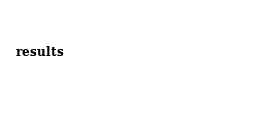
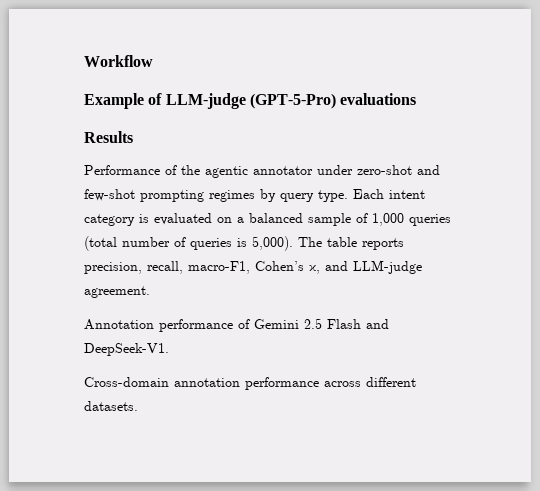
[16,46,64,56] results -> [84,55,153,67] [84,93,417,109] [84,131,133,143] [84,165,440,178] [84,189,425,202] [84,213,451,226] [84,236,404,251] [84,260,422,274] [84,286,150,298] [84,318,389,332] [84,343,169,356] [84,377,416,390] [84,401,138,411] Workflow // Example of LLM-judge (GPT-5-Pro) evaluations // Results // Performance of the agentic annotator under zero-shot and few-shot prompting regimes by query type. Each intent category is evaluated on a balanced sample of 1,000 queries (total number of queries is 5,000). The table reports precision, recall, macro-F1, Cohen’s κ, and LLM-judge agreement. // Annotation performance of Gemini 2.5 Flash and DeepSeek-V1. // Cross-domain annotation performance across different datasets.

